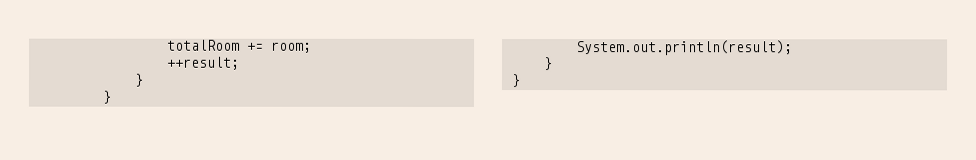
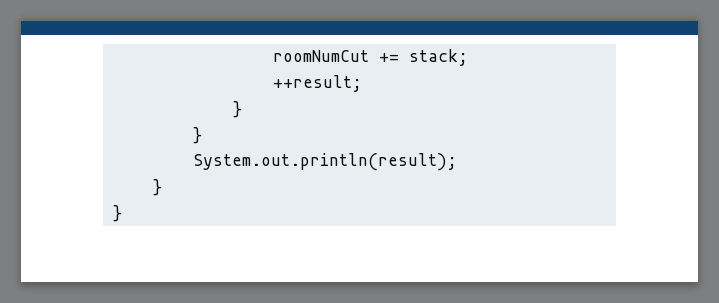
[166,39,312,53] totalRoom += room; -> [272,49,468,66] roomNumCut += stack;

